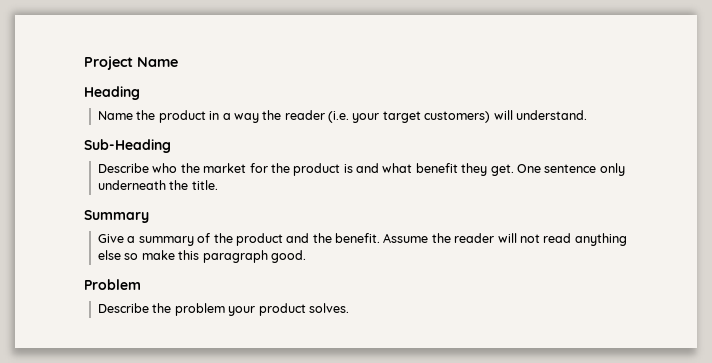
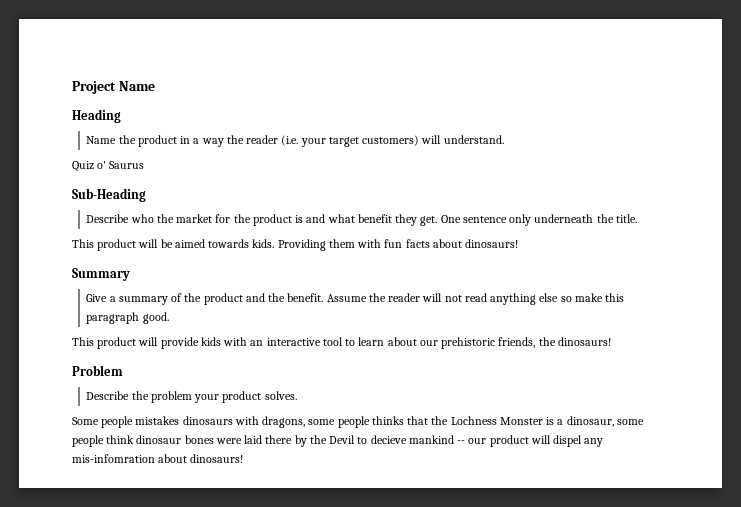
(587, 115) none -> [72,161,145,172] // Quiz o' Saurus
(218, 185) none -> [72,239,519,251] // This product will be aimed towards kids. Providing them with fun facts about dinosaurs!
(306, 256) none -> [72,337,611,349] // This product will provide kids with an interactive tool to learn about our prehistoric friends, the dinosaurs!
(349, 308) none -> [72,416,644,428] [72,435,604,447] [72,454,244,463] // Some people mistakes dinosaurs with dragons, some people thinks that the Lochness Monster is a dinosaur, some people think dinosaur bones were laid there by the Devil to decieve mankind -- our product will dispel any mis-infomration about dinosaurs!

